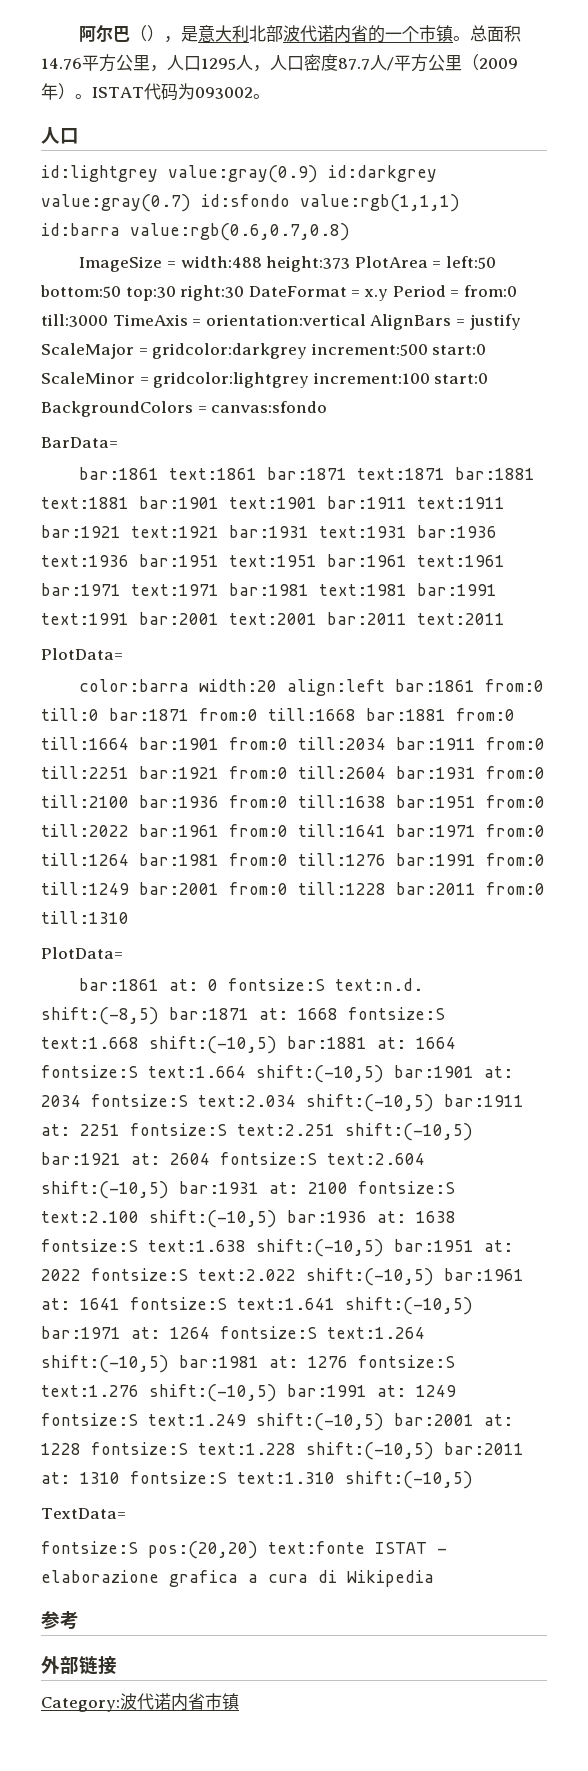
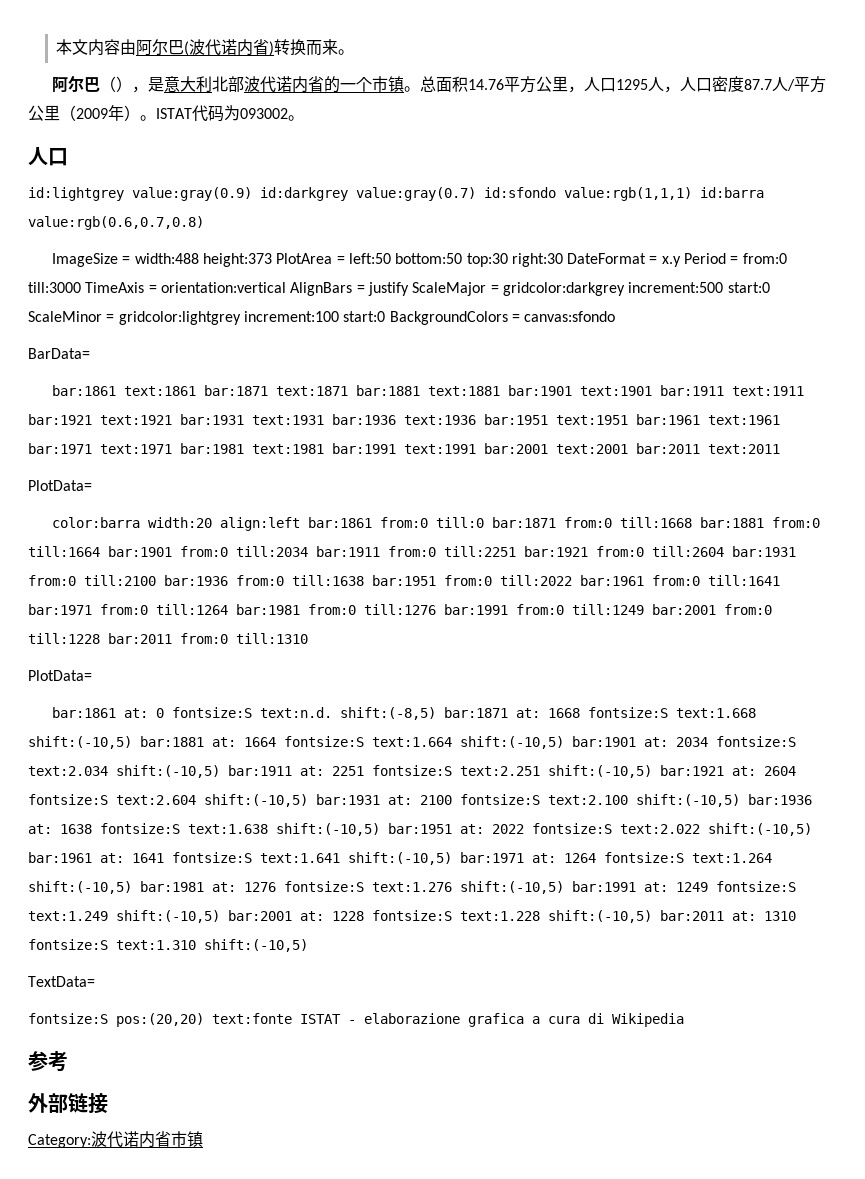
(79, 33) none -> [56,39,355,56] 本文内容由阿尔巴(波代诺内省)转换而来。 //

